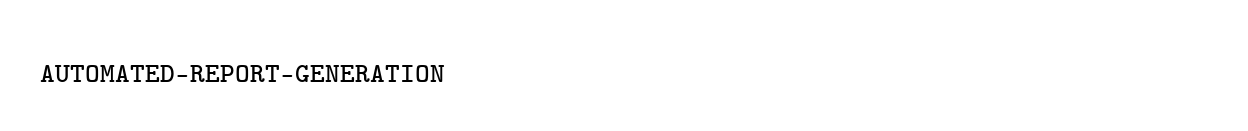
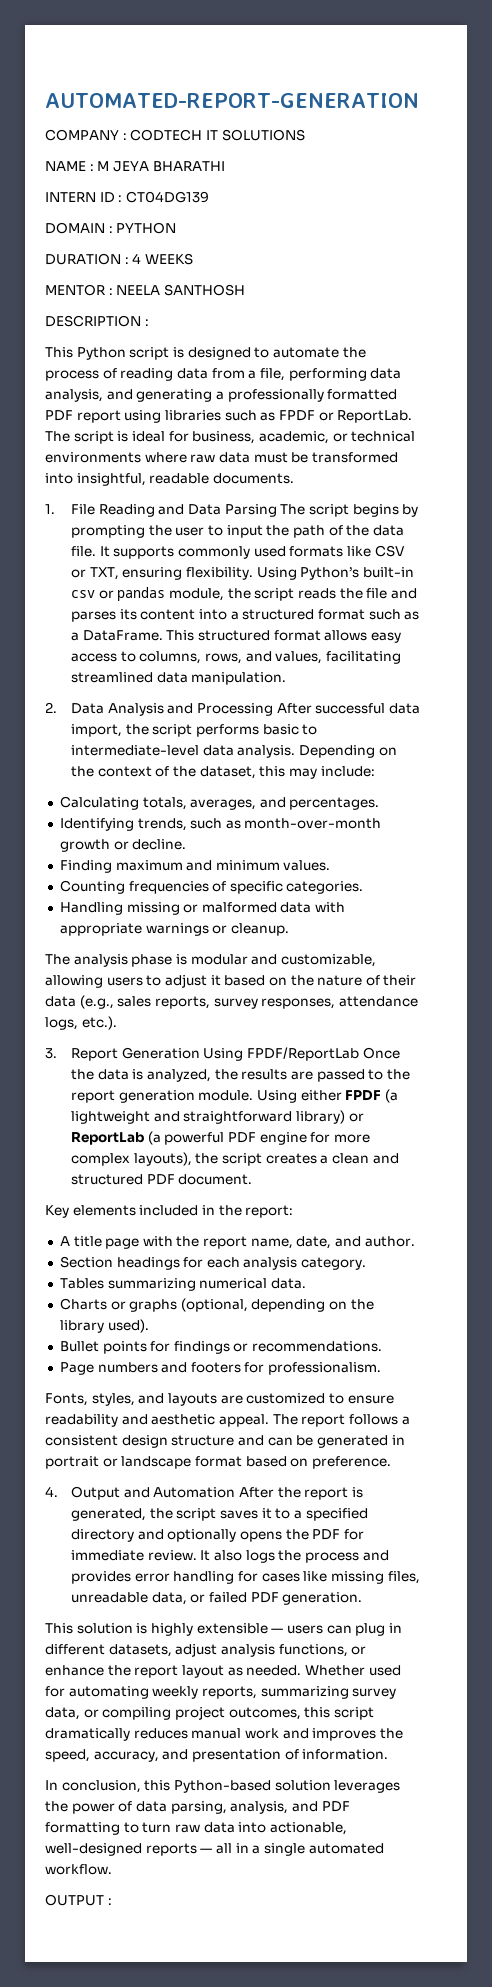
(445, 73) none -> [45,129,305,141] [45,161,225,172] [45,191,209,203] [45,222,177,234] [45,253,193,265] [45,284,245,296] [45,315,149,327] [45,347,366,360] [45,368,402,381] [45,389,398,402] [45,410,413,423] [45,431,416,444] [45,452,398,463] [45,473,294,486] [45,504,419,517] [71,525,404,538] [71,545,405,559] [71,567,414,580] [71,587,417,601] [71,609,420,622] [71,630,401,643] [71,651,401,664] [71,672,287,685] [45,702,420,716] [71,724,318,737] [71,745,397,758] [71,766,375,779] [59,796,380,810] [59,818,382,831] [59,839,187,852] [59,860,331,873] [59,880,364,894] [59,902,346,915] [59,923,289,936] [45,954,376,967] [45,974,417,988] [45,995,418,1009] [45,1016,117,1030] [45,1047,400,1061] [71,1069,410,1082] [71,1089,398,1103] [71,1110,364,1124] [71,1131,370,1145] [71,1152,399,1166] [71,1174,253,1185] [45,1205,294,1218] [59,1236,415,1249] [59,1256,367,1270] [59,1278,306,1291] [59,1298,374,1312] [59,1319,149,1333] [59,1341,383,1354] [59,1362,382,1375] [45,1393,394,1406] [45,1414,410,1427] [45,1435,405,1448] [45,1456,391,1469] [45,1486,363,1500] [71,1508,368,1521] [71,1529,364,1542] [71,1550,389,1563] [71,1571,420,1584] [71,1592,363,1605] [45,1623,402,1636] [45,1643,367,1657] [45,1665,401,1678] [45,1686,397,1699] [45,1706,374,1720] [45,1728,403,1741] [45,1749,389,1762] [45,1780,401,1793] [45,1801,350,1814] [45,1822,347,1835] [45,1843,384,1856] [45,1864,112,1875] [45,1894,112,1906] // COMPANY : CODTECH IT SOLUTIONS // NAME : M JEYA BHARATHI // INTERN ID : CT04DG139 // DOMAIN : PYTHON // DURATION : 4 WEEKS // MENTOR : NEELA SANTHOSH // DESCRIPTION : // This Python script is designed to automate the process of reading data from a file, performing data analysis, and generating a professionally formatted PDF report using libraries such as FPDF or ReportLab. The script is ideal for business, academic, or technical environments where raw data must be transformed into insightful, readable documents. // 1. File Reading and Data Parsing The script begins by prompting the user to input the path of the data file. It supports commonly used formats like CSV or TXT, ensuring flexibility. Using Python’s built-in csv or pandas module, the script reads the file and parses its content into a structured format such as a DataFrame. This structured format allows easy access to columns, rows, and values, facilitating streamlined data manipulation. // 2. Data Analysis and Processing After successful data import, the script performs basic to intermediate-level data analysis. Depending on the context of the dataset, this may include: // Calculating totals, averages, and percentages. // Identifying trends, such as month-over-month growth or decline. // Finding maximum and minimum values. // Counting frequencies of specific categories. // Handling missing or malformed data with appropriate warnings or cleanup. // The analysis phase is modular and customizable, allowing users to adjust it based on the nature of their data (e.g., sales reports, survey responses, attendance logs, etc.). // 3. Report Generation Using FPDF/ReportLab Once the data is analyzed, the results are passed to the report generation module. Using either FPDF (a lightweight and straightforward library) or ReportLab (a powerful PDF engine for more complex layouts), the script creates a clean and structured PDF document. // Key elements included in the report: // A title page with the report name, date, and author. // Section headings for each analysis category. // Tables summarizing numerical data. // Charts or graphs (optional, depending on the library used). // Bullet points for findings or recommendations. // Page numbers and footers for professionalism. // Fonts, styles, and layouts are customized to ensure readability and aesthetic appeal. The report follows a consistent design structure and can be generated in portrait or landscape format based on preference. // 4. Output and Automation After the report is generated, the script saves it to a specified directory and optionally opens the PDF for immediate review. It also logs the process and provides error handling for cases like missing files, unreadable data, or failed PDF generation. // This solution is highly extensible — users can plug in different datasets, adjust analysis functions, or enhance the report layout as needed. Whether used for automating weekly reports, summarizing survey data, or compiling project outcomes, this script dramatically reduces manual work and improves the speed, accuracy, and presentation of information. // In conclusion, this Python-based solution leverages the power of data parsing, analysis, and PDF formatting to turn raw data into actionable, well-designed reports — all in a single automated workflow. // OUTPUT :

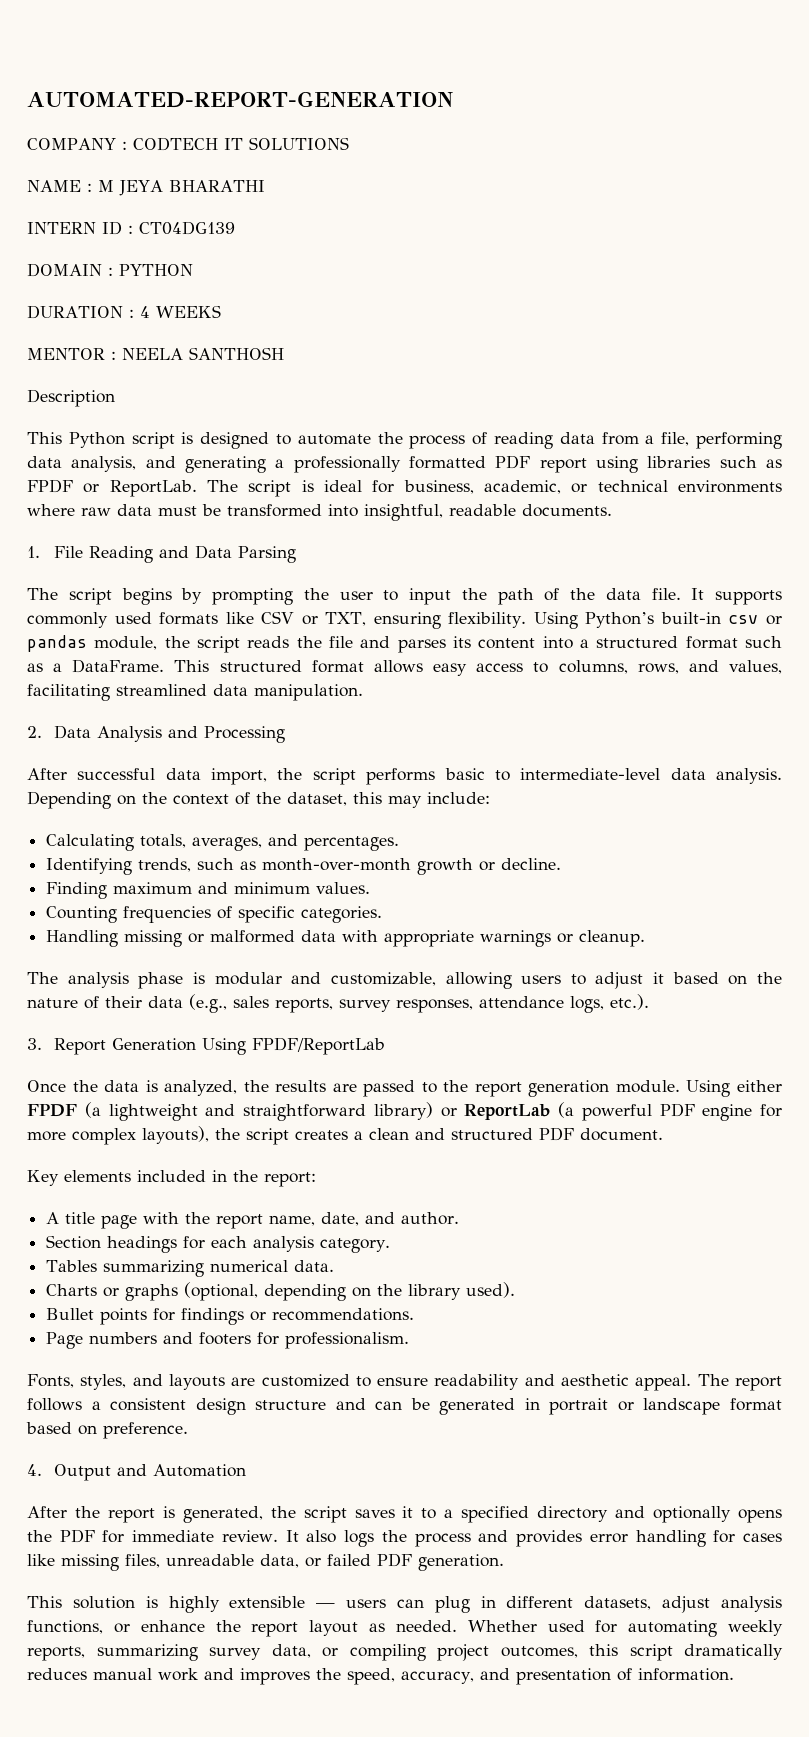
[45,315,149,327] DESCRIPTION : -> [27,389,115,407] Description
(277, 510) none -> (296, 554) //
(274, 709) none -> (285, 734) //
(360, 1054) none -> (385, 1046) //
(236, 1492) none -> (246, 1470) //
[45,1780,401,1793] [45,1801,350,1814] [45,1822,347,1835] [45,1843,384,1856] [45,1864,112,1875] [45,1894,112,1906] // In conclusion, this Python-based solution leverages the power of data parsing, analysis, and PDF formatting to turn raw data into actionable, well-designed reports — all in a single automated workflow. // OUTPUT : -> (734, 1674) none

